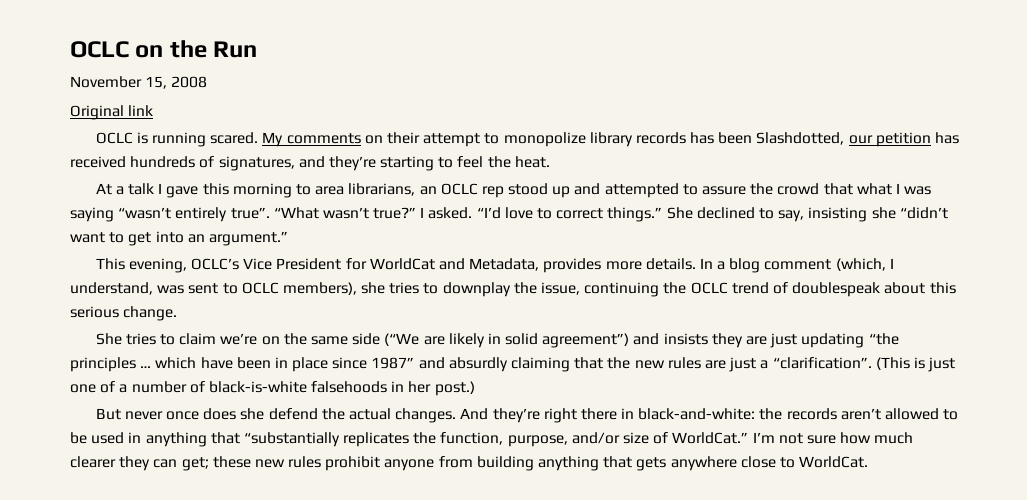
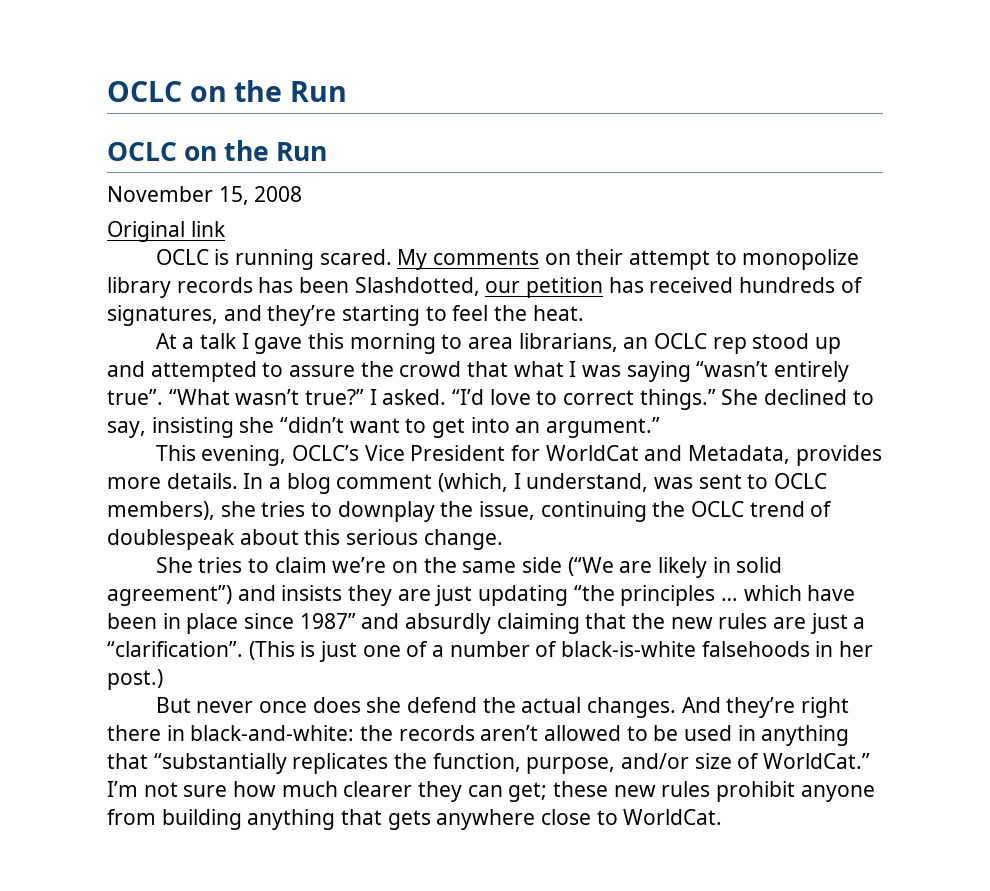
[70,40,258,58] OCLC on the Run -> [107,80,348,102] [107,140,328,161] OCLC on the Run // OCLC on the Run

